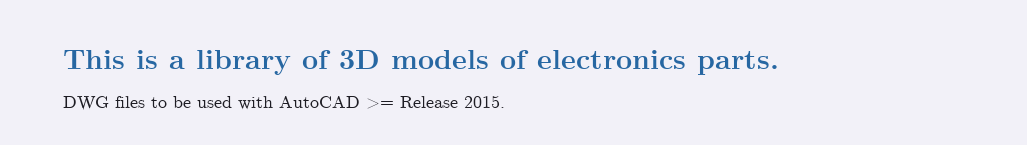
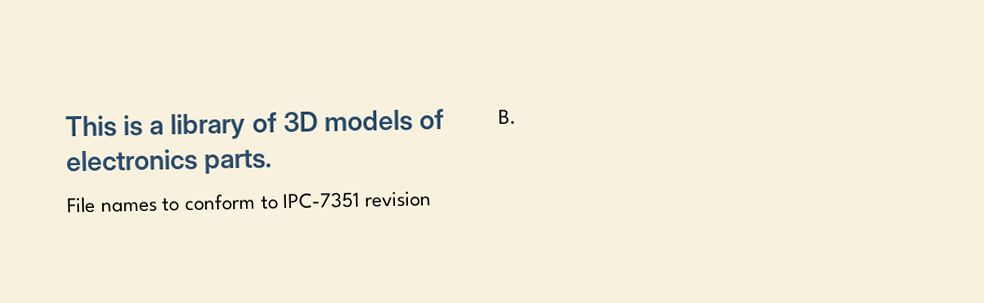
[63,95,505,111] DWG files to be used with AutoCAD >= Release 2015. -> [66,191,433,214] [498,109,517,125] File names to conform to IPC-7351 revision B.

